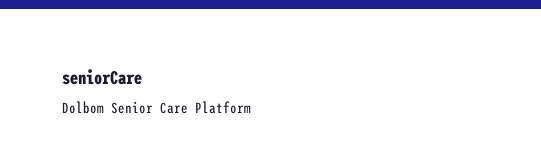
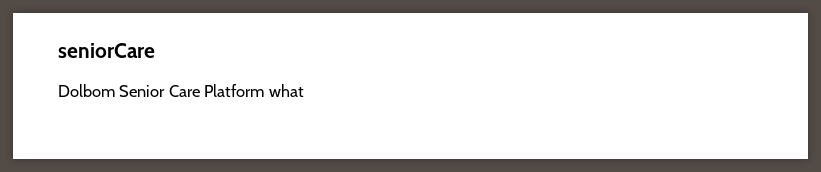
(251, 107) none -> [268,84,304,97] what

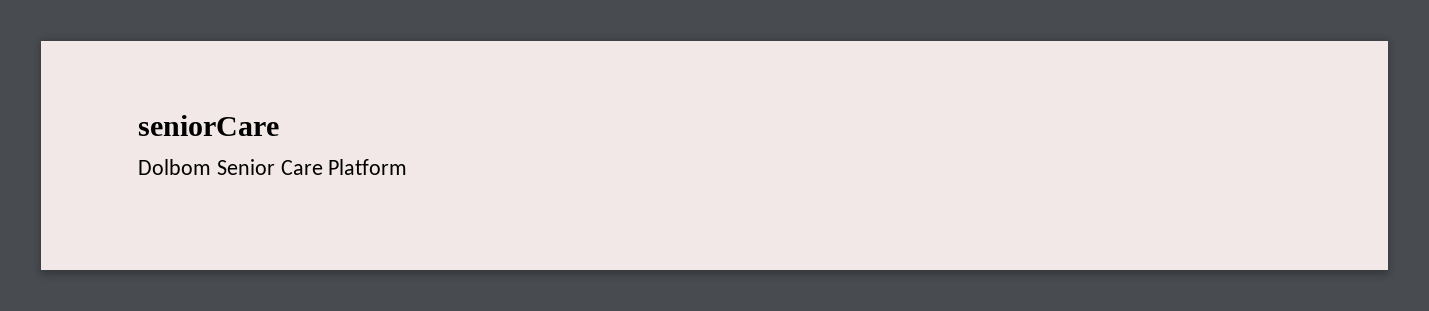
[268,84,304,97] what -> (408, 167) none

